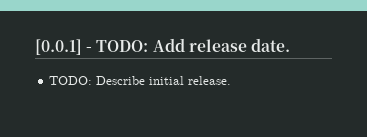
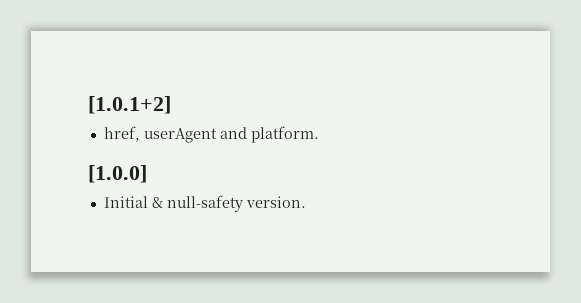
[35,38,290,55] [49,76,232,85] [0.0.1] - TODO: Add release date. // TODO: Describe initial release. -> [88,96,171,114] [103,126,319,143] [88,165,147,183] [103,195,306,212] [1.0.1+2] // href, userAgent and platform. // [1.0.0] // Initial & null-safety version.

